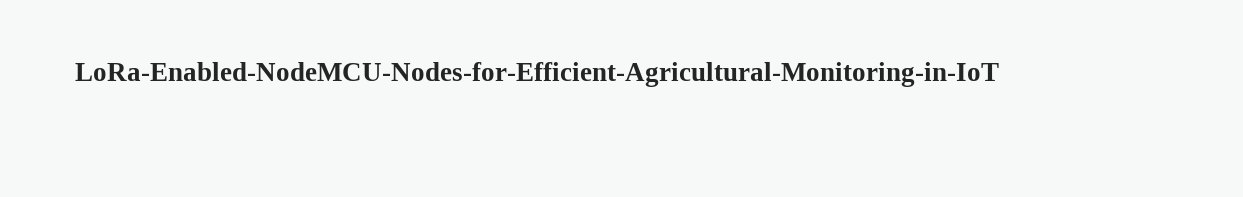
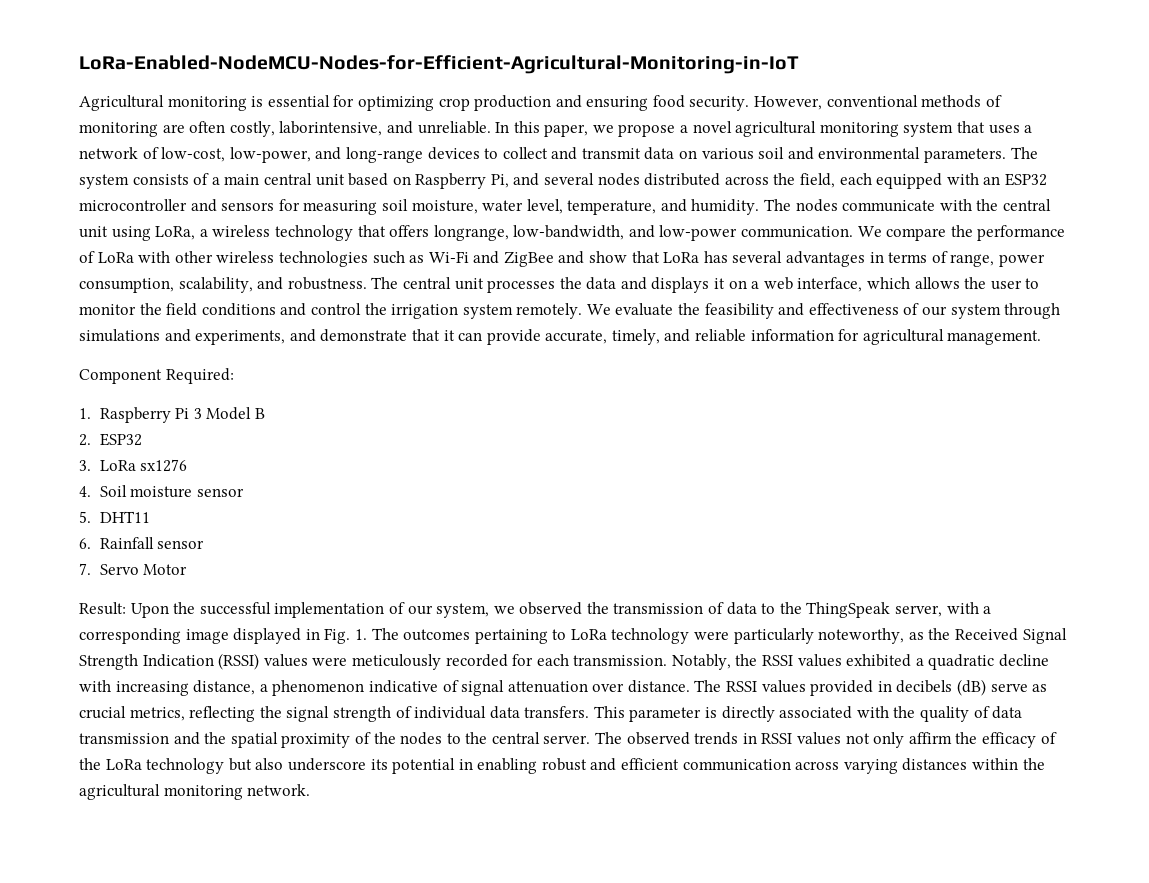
(999, 74) none -> [79,95,1002,111] [79,121,1033,137] [79,147,1038,163] [79,173,1047,189] [79,199,1052,215] [79,225,1066,241] [79,251,1045,267] [79,277,1040,293] [79,303,1061,319] [79,329,1042,345] [79,368,234,384] [79,407,265,423] [79,433,142,446] [79,459,188,472] [79,485,244,498] [79,511,150,523] [79,537,205,549] [79,563,188,575] [79,602,992,618] [79,628,1067,644] [79,653,1050,670] [79,679,1048,696] [79,706,1023,722] [79,732,1057,748] [79,758,1045,774] [79,784,311,800] // Agricultural monitoring is essential for optimizing crop production and ensuring food security. However, conventional methods of monitoring are often costly, laborintensive, and unreliable. In this paper, we propose a novel agricultural monitoring system that uses a network of low-cost, low-power, and long-range devices to collect and transmit data on various soil and environmental parameters. The system consists of a main central unit based on Raspberry Pi, and several nodes distributed across the field, each equipped with an ESP32 microcontroller and sensors for measuring soil moisture, water level, temperature, and humidity. The nodes communicate with the central unit using LoRa, a wireless technology that offers longrange, low-bandwidth, and low-power communication. We compare the performance of LoRa with other wireless technologies such as Wi-Fi and ZigBee and show that LoRa has several advantages in terms of range, power consumption, scalability, and robustness. The central unit processes the data and displays it on a web interface, which allows the user to monitor the field conditions and control the irrigation system remotely. We evaluate the feasibility and effectiveness of our system through simulations and experiments, and demonstrate that it can provide accurate, timely, and reliable information for agricultural management. // Component Required: // 1. Raspberry Pi 3 Model B // 2. ESP32 // 3. LoRa sx1276 // 4. Soil moisture sensor // 5. DHT11 // 6. Rainfall sensor // 7. Servo Motor // Result: Upon the successful implementation of our system, we observed the transmission of data to the ThingSpeak server, with a corresponding image displayed in Fig. 1. The outcomes pertaining to LoRa technology were particularly noteworthy, as the Received Signal Strength Indication (RSSI) values were meticulously recorded for each transmission. Notably, the RSSI values exhibited a quadratic decline with increasing distance, a phenomenon indicative of signal attenuation over distance. The RSSI values provided in decibels (dB) serve as crucial metrics, reflecting the signal strength of individual data transfers. This parameter is directly associated with the quality of data transmission and the spatial proximity of the nodes to the central server. The observed trends in RSSI values not only affirm the efficacy of the LoRa technology but also underscore its potential in enabling robust and efficient communication across varying distances within the agricultural monitoring network.

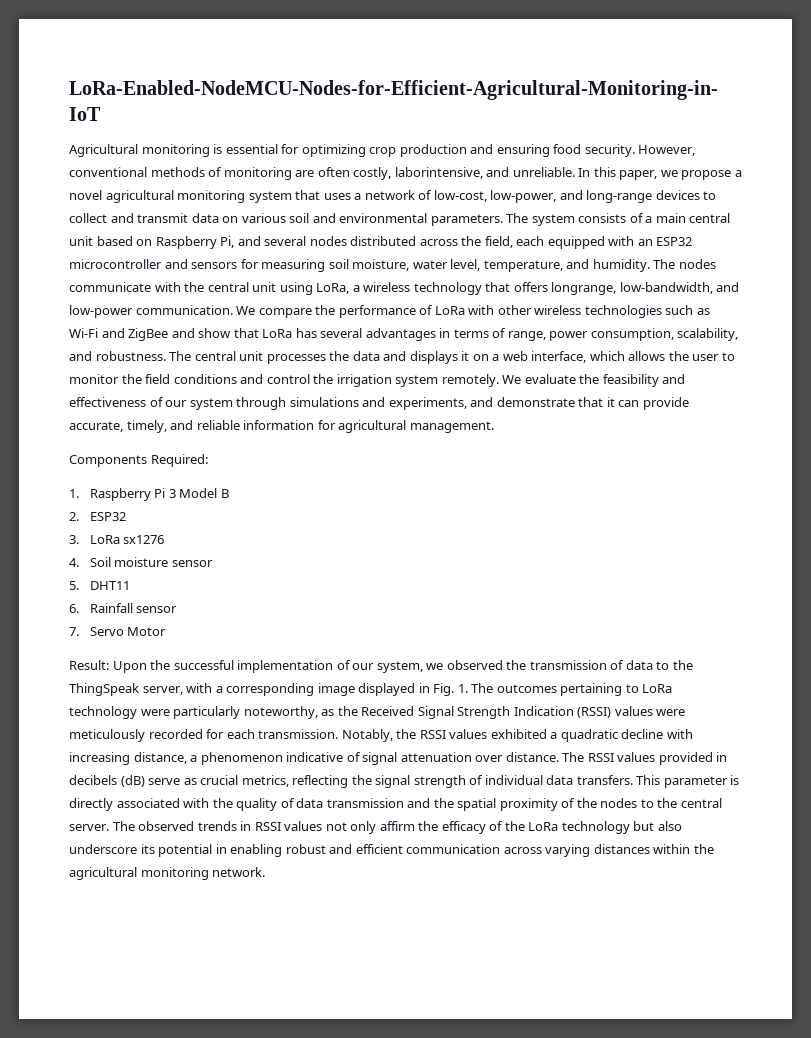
[79,369,162,384] Component -> [69,455,147,467] Components

